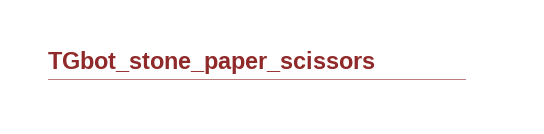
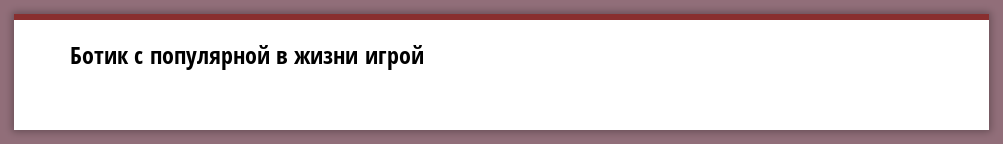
[48,51,375,74] TGbot_stone_paper_scissors -> [70,45,424,70] Ботик с популярной в жизни игрой

